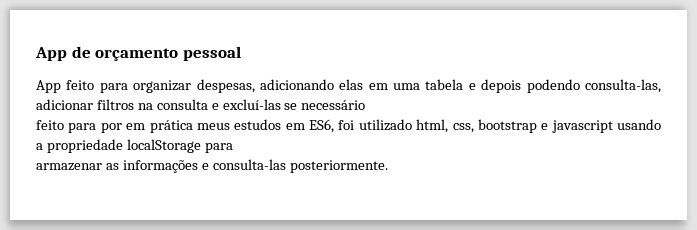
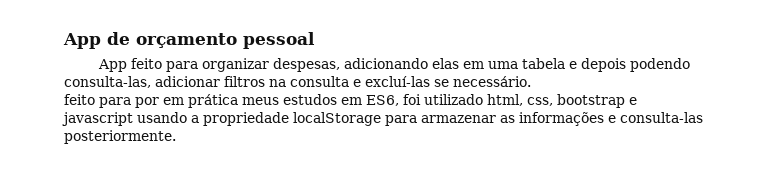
[301,100,366,110] necessário -> [453,76,531,87] necessário.
(233, 148) // -> (417, 120) none

